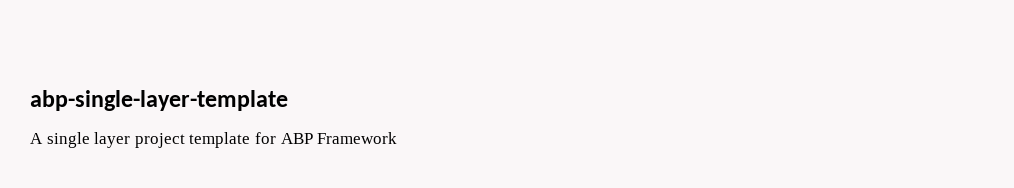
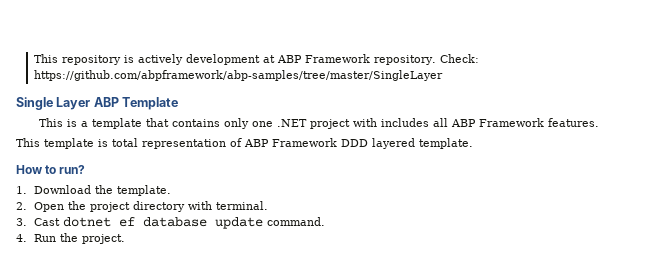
[30,90,288,111] [30,132,398,148] abp-single-layer-template // A single layer project template for ABP Framework -> [33,54,479,65] [33,70,443,81] [16,97,179,110] [39,118,600,129] [16,138,473,149] [16,165,86,174] [16,185,171,196] [16,201,268,212] [16,217,325,229] [16,233,125,244] This repository is actively development at ABP Framework repository. Check: https://github.com/abpframework/abp-samples/tree/master/SingleLayer // Single Layer ABP Template // This is a template that contains only one .NET project with includes all ABP Framework features. // This template is total representation of ABP Framework DDD layered template. // How to run? // 1. Download the template. // 2. Open the project directory with terminal. // 3. Cast dotnet ef database update command. // 4. Run the project.

